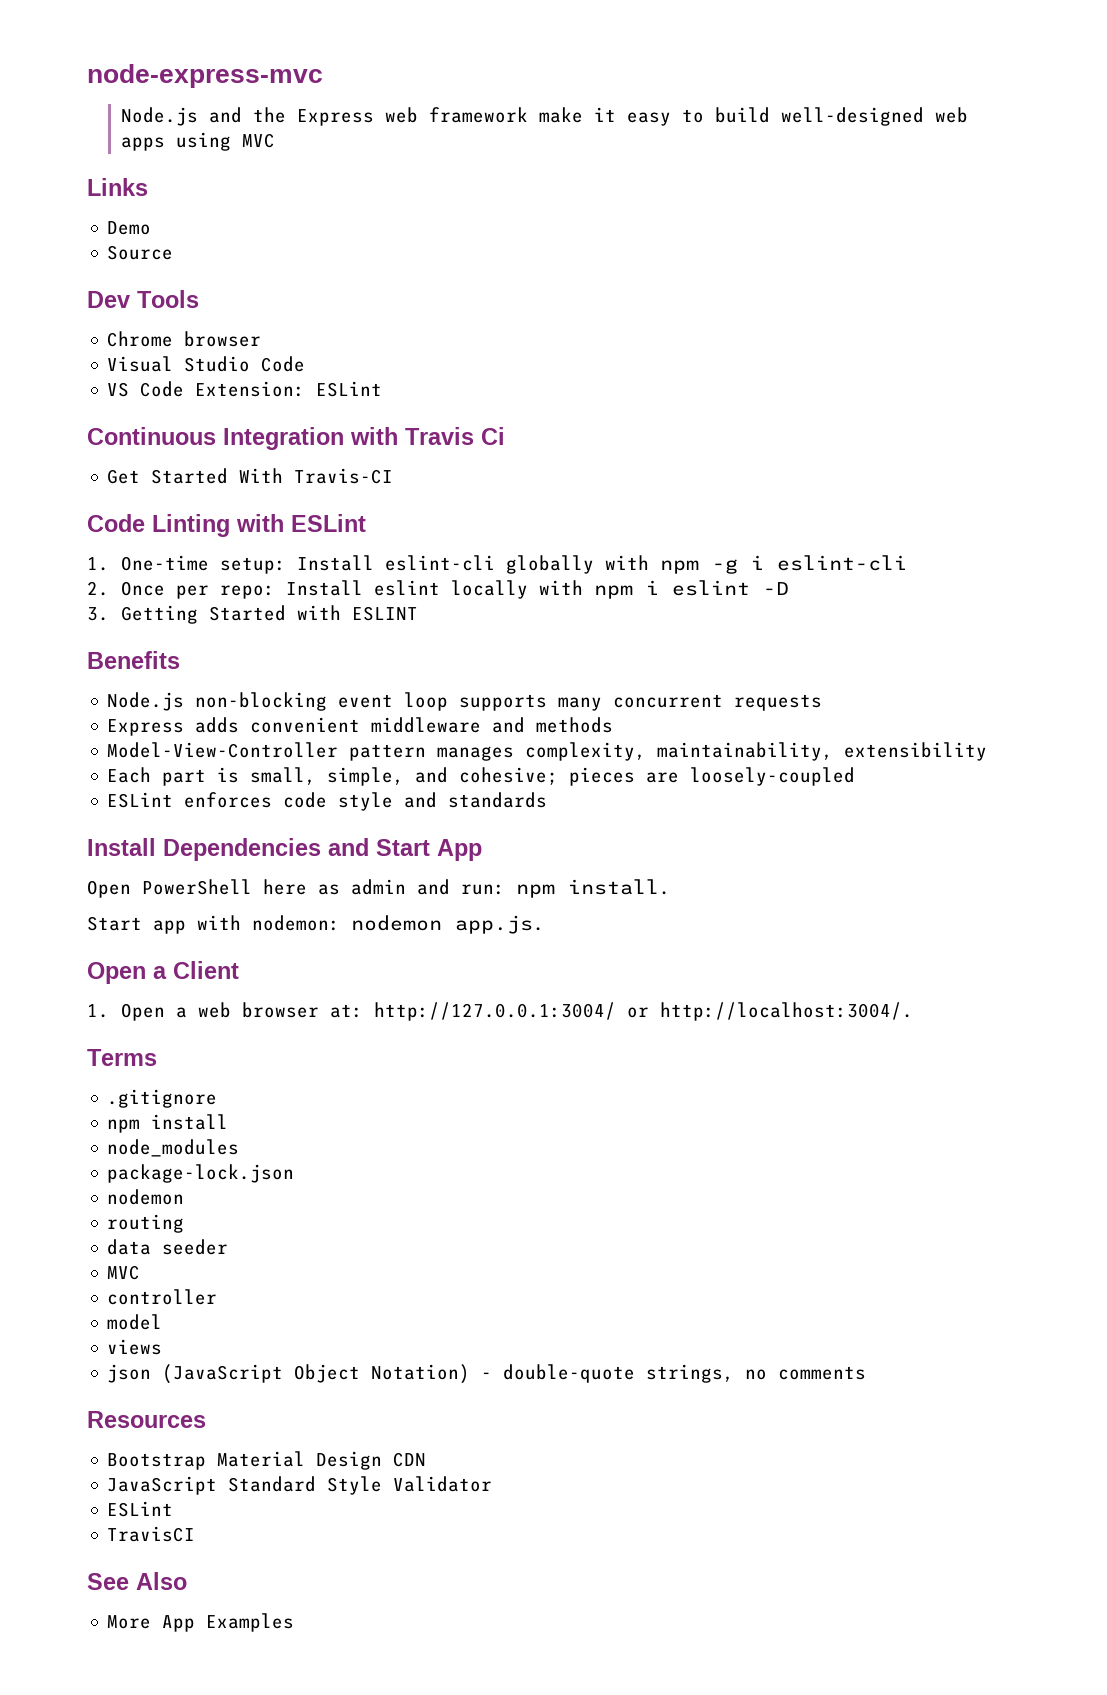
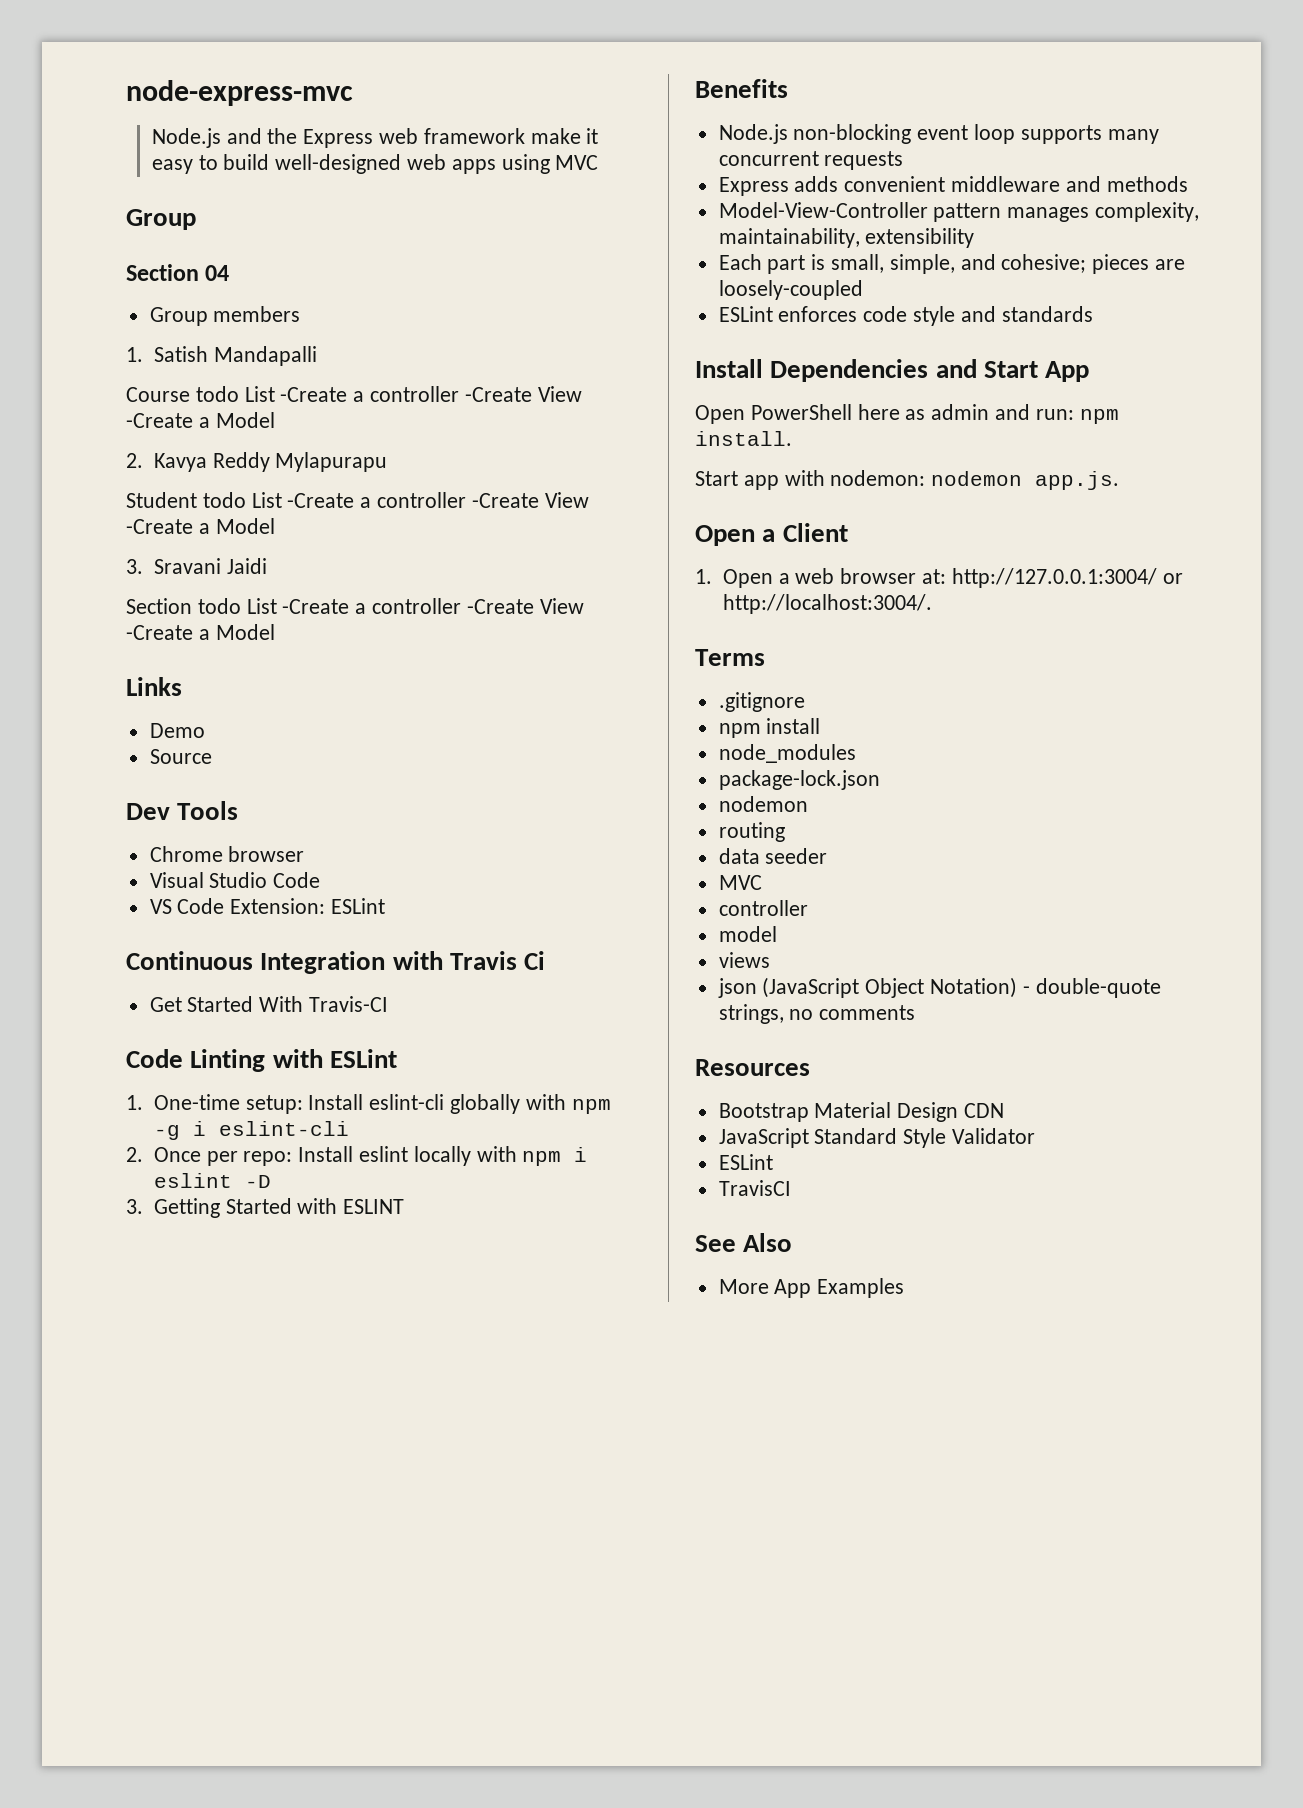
(276, 140) none -> [126,209,196,230] [126,264,230,281] [149,306,301,326] [126,346,317,366] [126,386,582,402] [126,412,275,428] [126,452,388,472] [126,492,589,508] [126,518,275,534] [126,558,267,574] [126,598,584,614] [126,624,275,640] // Group // Section 04 // Group members // 1. Satish Mandapalli // Course todo List -Create a controller -Create View -Create a Model // 2. Kavya Reddy Mylapurapu // Student todo List -Create a controller -Create View -Create a Model // 3. Sravani Jaidi // Section todo List -Create a controller -Create View -Create a Model

